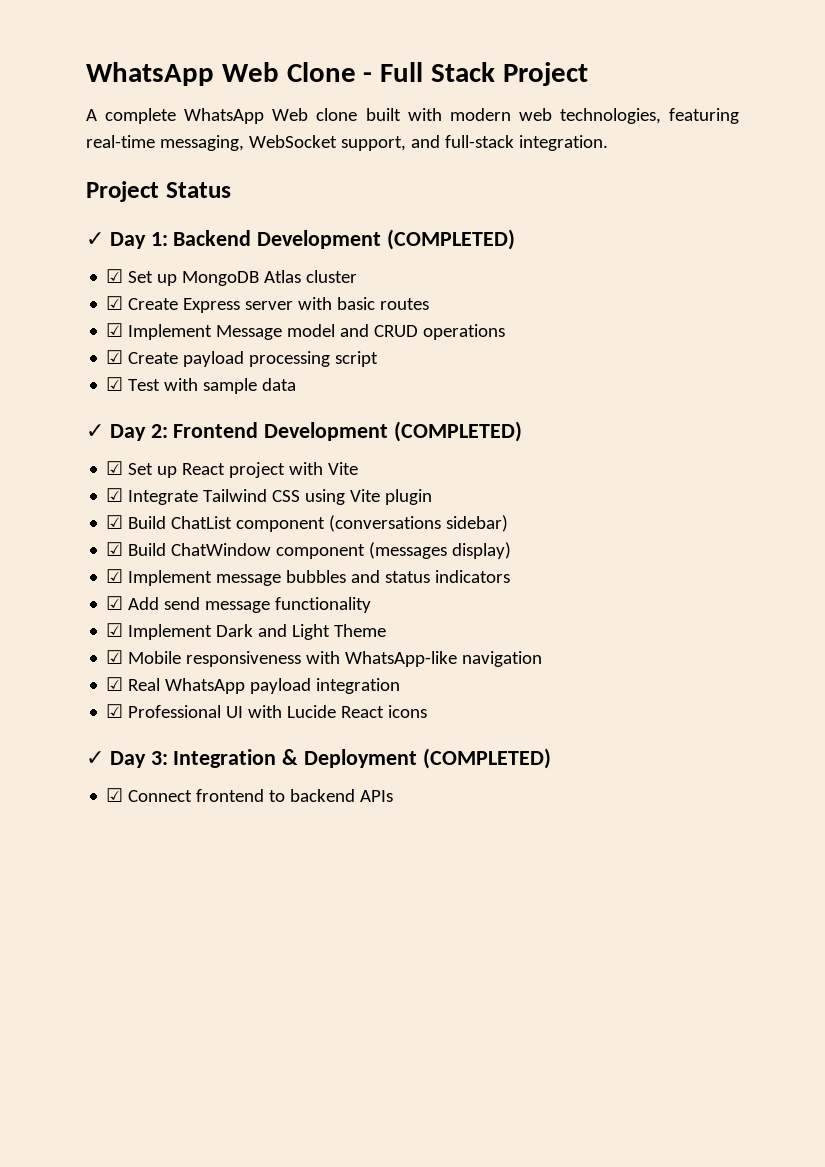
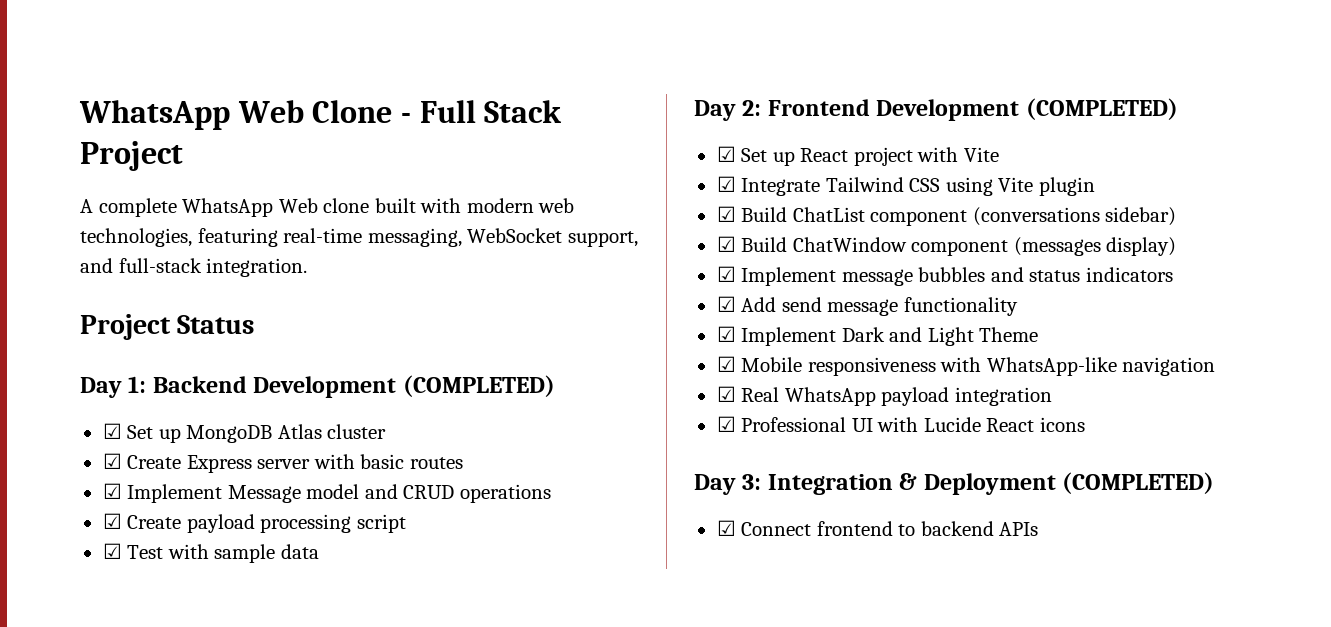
[86,232,104,246] ✓ -> (255, 324) none
[86,424,104,438] ✓ -> (319, 551) none
[86,751,104,765] ✓ -> (1085, 424) none

